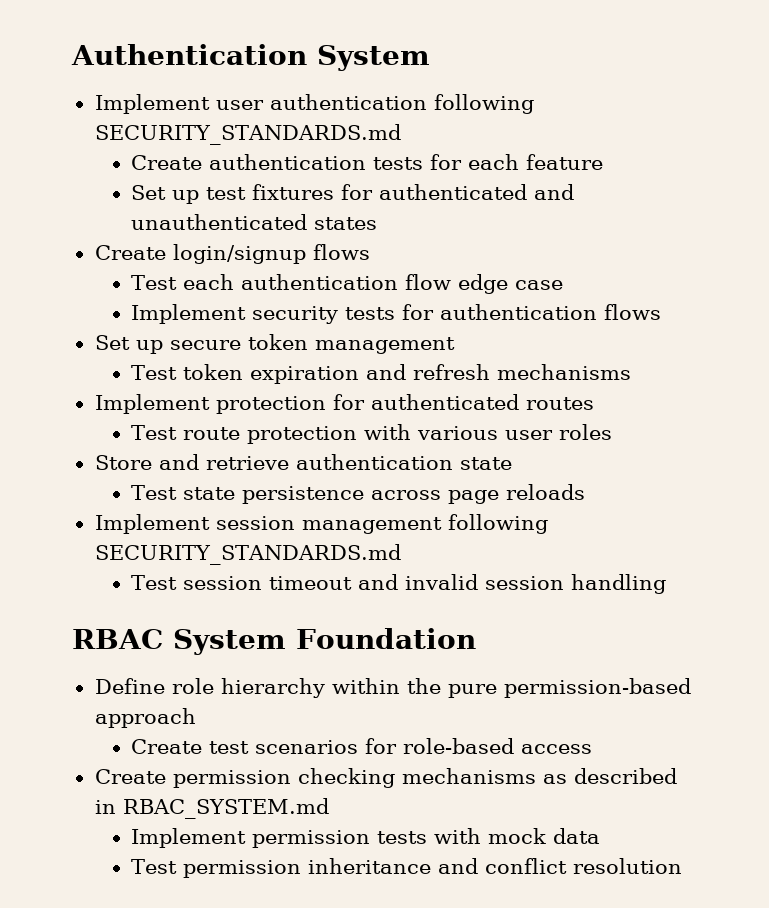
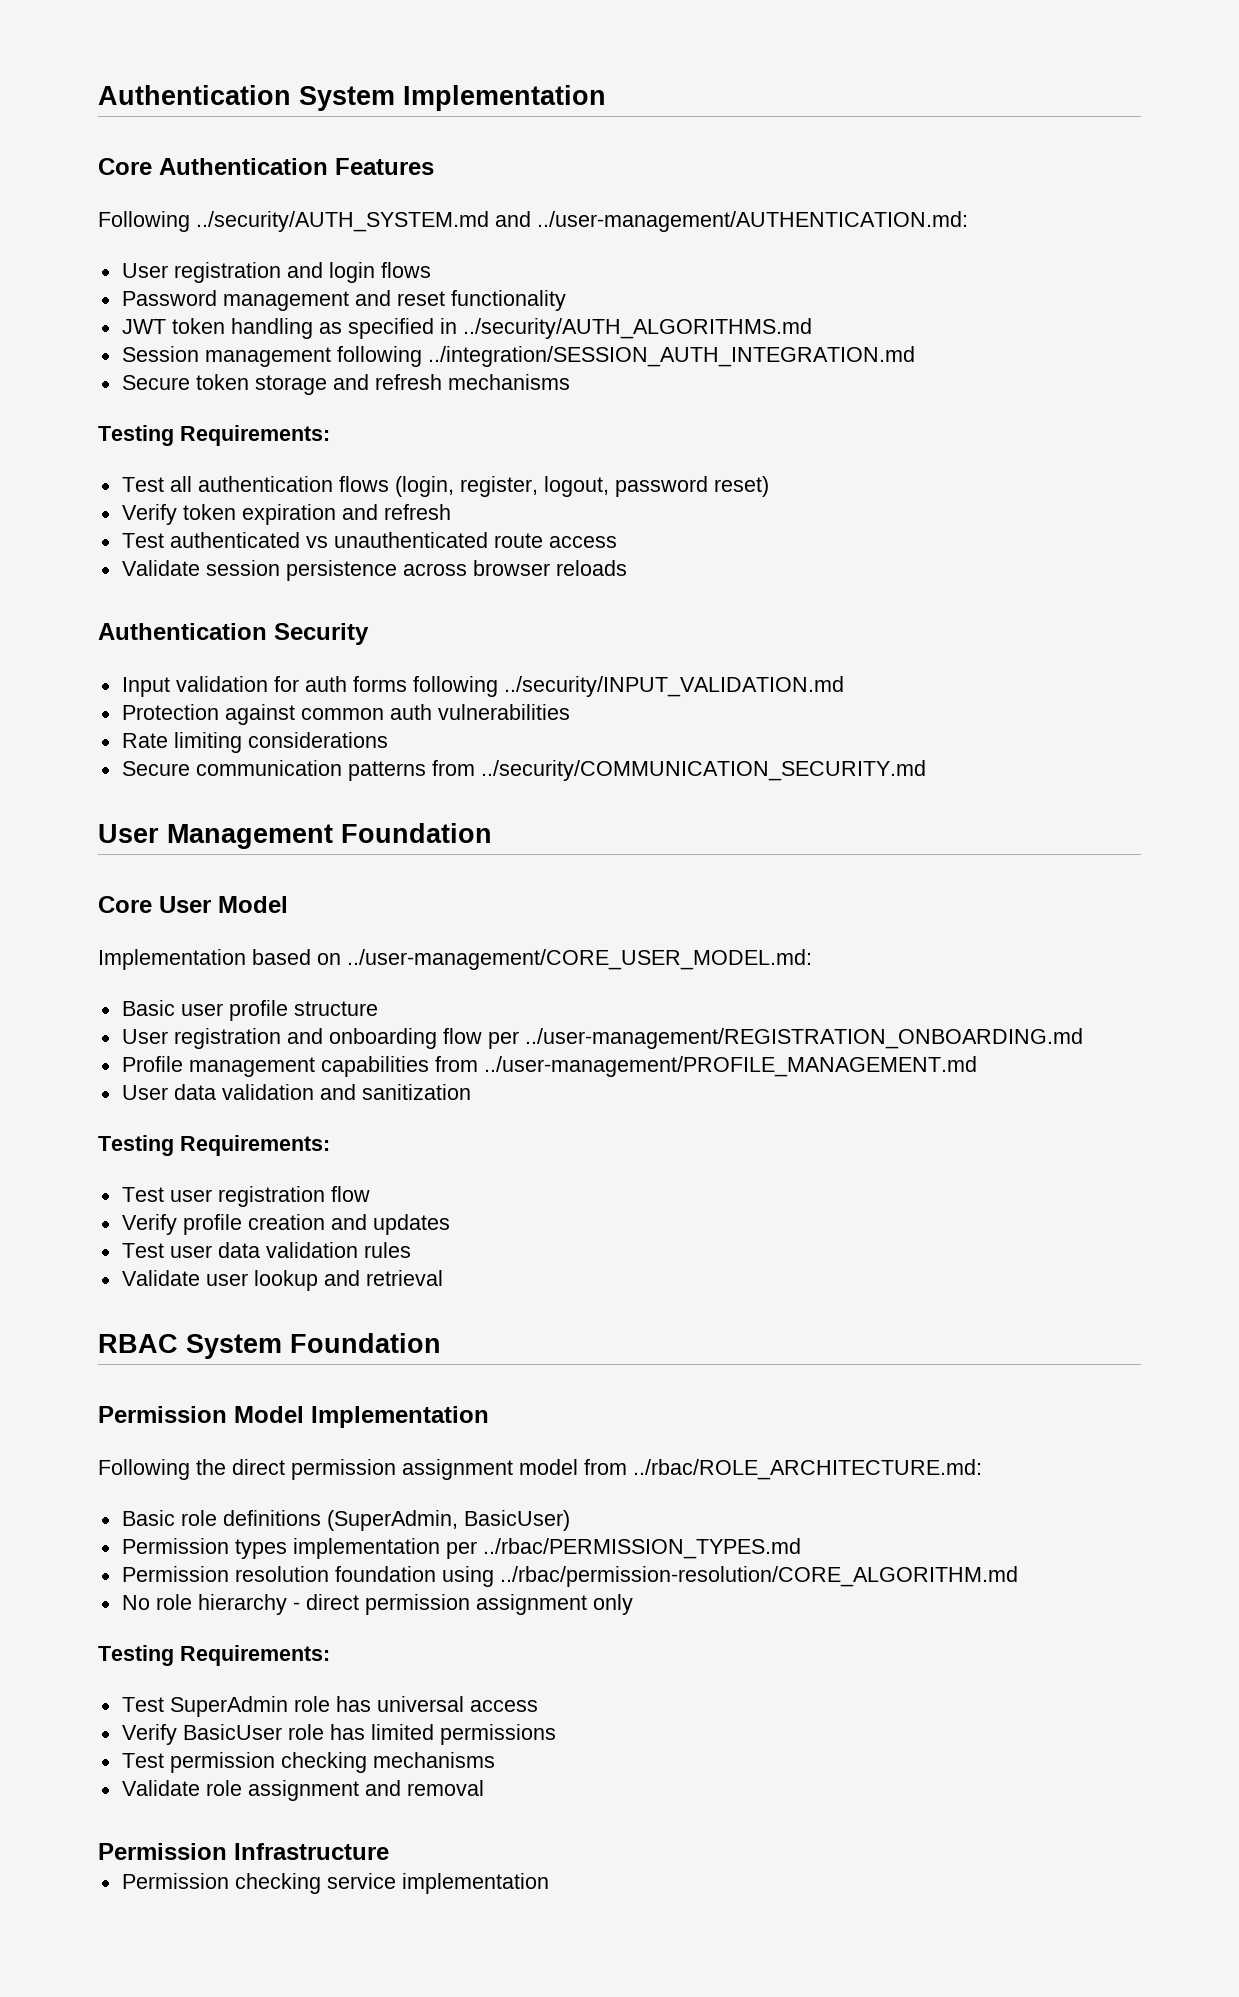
[94,94,534,114] [94,124,401,145] [131,154,604,170] [131,184,575,204] [131,214,378,230] [94,244,370,264] [131,274,564,294] [131,304,662,324] [94,334,455,354] [131,364,632,384] [94,394,594,414] [131,424,613,444] [94,454,512,470] [131,484,586,504] [94,514,548,534] [94,544,401,565] [131,574,667,594] [72,628,476,655] [94,678,691,698] [94,708,196,728] [131,738,593,754] [94,768,677,788] [94,798,329,819] [131,828,601,848] [131,858,683,878] // Implement user authentication following SECURITY_STANDARDS.md // Create authentication tests for each feature // Set up test fixtures for authenticated and unauthenticated states // Create login/signup flows // Test each authentication flow edge case // Implement security tests for authentication flows // Set up secure token management // Test token expiration and refresh mechanisms // Implement protection for authenticated routes // Test route protection with various user roles // Store and retrieve authentication state // Test state persistence across page reloads // Implement session management following SECURITY_STANDARDS.md // Test session timeout and invalid session handling // RBAC System Foundation // Define role hierarchy within the pure permission-based approach // Create test scenarios for role-based access // Create permission checking mechanisms as described in RBAC_SYSTEM.md // Implement permission tests with mock data // Test permission inheritance and conflict resolution -> [403,85,606,111] [98,158,434,175] [98,211,968,232] [121,262,431,283] [121,290,566,311] [121,318,812,339] [121,346,915,367] [121,374,570,395] [98,425,330,446] [121,476,769,497] [121,504,451,525] [121,532,617,548] [121,560,627,581] [98,623,369,645] [121,676,844,697] [121,704,570,725] [121,732,388,753] [121,760,926,781] [98,823,492,849] [98,896,288,913] [98,949,812,970] [121,1000,378,1021] [121,1028,1083,1049] [121,1056,977,1077] [121,1084,471,1100] [98,1135,330,1156] [121,1186,370,1207] [121,1214,450,1235] [121,1242,411,1258] [121,1270,443,1291] [98,1333,441,1359] [98,1406,489,1428] [98,1459,982,1480] [121,1510,570,1531] [121,1538,801,1559] [121,1566,1018,1587] [121,1594,633,1615] [98,1645,330,1666] [121,1696,538,1717] [121,1724,556,1745] [121,1752,495,1773] [121,1780,484,1801] [98,1843,389,1860] [121,1873,549,1894] Implementation // Core Authentication Features // Following ../security/AUTH_SYSTEM.md and ../user-management/AUTHENTICATION.md: // User registration and login flows // Password management and reset functionality // JWT token handling as specified in ../security/AUTH_ALGORITHMS.md // Session management following ../integration/SESSION_AUTH_INTEGRATION.md // Secure token storage and refresh mechanisms // Testing Requirements: // Test all authentication flows (login, register, logout, password reset) // Verify token expiration and refresh // Test authenticated vs unauthenticated route access // Validate session persistence across browser reloads // Authentication Security // Input validation for auth forms following ../security/INPUT_VALIDATION.md // Protection against common auth vulnerabilities // Rate limiting considerations // Secure communication patterns from ../security/COMMUNICATION_SECURITY.md // User Management Foundation // Core User Model // Implementation based on ../user-management/CORE_USER_MODEL.md: // Basic user profile structure // User registration and onboarding flow per ../user-management/REGISTRATION_ONBOARDING.md // Profile management capabilities from ../user-management/PROFILE_MANAGEMENT.md // User data validation and sanitization // Testing Requirements: // Test user registration flow // Verify profile creation and updates // Test user data validation rules // Validate user lookup and retrieval // RBAC System Foundation // Permission Model Implementation // Following the direct permission assignment model from ../rbac/ROLE_ARCHITECTURE.md: // Basic role definitions (SuperAdmin, BasicUser) // Permission types implementation per ../rbac/PERMISSION_TYPES.md // Permission resolution foundation using ../rbac/permission-resolution/CORE_ALGORITHM.md // No role hierarchy - direct permission assignment only // Testing Requirements: // Test SuperAdmin role has universal access // Verify BasicUser role has limited permissions // Test permission checking mechanisms // Validate role assignment and removal // Permission Infrastructure // Permission checking service implementation

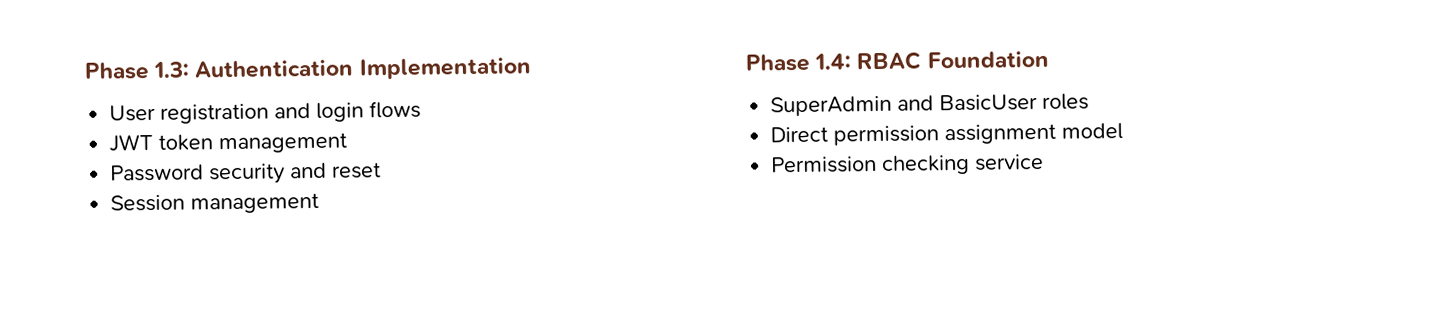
[98,85,606,111] [98,158,434,175] [98,211,968,232] Authentication System Implementation // Core Authentication Features // Following ../security/AUTH_SYSTEM.md and ../user-management/AUTHENTICATION.md: -> [84,57,531,80] Phase 1.3: Authentication Implementation
(431, 270) none -> [109,132,348,154] // JWT token management
[222,291,349,311] management -> [209,163,286,185] security
[450,290,566,311] [121,318,812,339] [121,346,915,367] [121,374,570,395] [98,425,330,446] [121,476,769,497] [121,504,451,525] [121,532,617,548] [121,560,627,581] [98,623,369,645] [121,676,844,697] [121,704,570,725] [121,732,388,753] [121,760,926,781] [98,823,492,849] [98,896,288,913] [98,949,812,970] [121,1000,378,1021] [121,1028,1083,1049] [121,1056,977,1077] [121,1084,471,1100] [98,1135,330,1156] [121,1186,370,1207] [121,1214,450,1235] [121,1242,411,1258] [121,1270,443,1291] [98,1333,441,1359] [98,1406,489,1428] [98,1459,982,1480] [121,1510,570,1531] [121,1538,801,1559] [121,1566,1018,1587] [121,1594,633,1615] [98,1645,330,1666] [121,1696,538,1717] [121,1724,556,1745] [121,1752,495,1773] [121,1780,484,1801] [98,1843,389,1860] functionality // JWT token handling as specified in ../security/AUTH_ALGORITHMS.md // Session management following ../integration/SESSION_AUTH_INTEGRATION.md // Secure token storage and refresh mechanisms // Testing Requirements: // Test all authentication flows (login, register, logout, password reset) // Verify token expiration and refresh // Test authenticated vs unauthenticated route access // Validate session persistence across browser reloads // Authentication Security // Input validation for auth forms following ../security/INPUT_VALIDATION.md // Protection against common auth vulnerabilities // Rate limiting considerations // Secure communication patterns from ../security/COMMUNICATION_SECURITY.md // User Management Foundation // Core User Model // Implementation based on ../user-management/CORE_USER_MODEL.md: // Basic user profile structure // User registration and onboarding flow per ../user-management/REGISTRATION_ONBOARDING.md // Profile management capabilities from ../user-management/PROFILE_MANAGEMENT.md // User data validation and sanitization // Testing Requirements: // Test user registration flow // Verify profile creation and updates // Test user data validation rules // Validate user lookup and retrieval // RBAC System Foundation // Permission Model Implementation // Following the direct permission assignment model from ../rbac/ROLE_ARCHITECTURE.md: // Basic role definitions (SuperAdmin, BasicUser) // Permission types implementation per ../rbac/PERMISSION_TYPES.md // Permission resolution foundation using ../rbac/permission-resolution/CORE_ALGORITHM.md // No role hierarchy - direct permission assignment only // Testing Requirements: // Test SuperAdmin role has universal access // Verify BasicUser role has limited permissions // Test permission checking mechanisms // Validate role assignment and removal // Permission Infrastructure -> [110,192,320,214] [745,50,1049,72] [770,93,1090,117] [770,122,1124,146] // Session management // Phase 1.4: RBAC Foundation // SuperAdmin and BasicUser roles // Direct permission assignment model
[401,1873,549,1894] implementation -> (1045, 162) none

